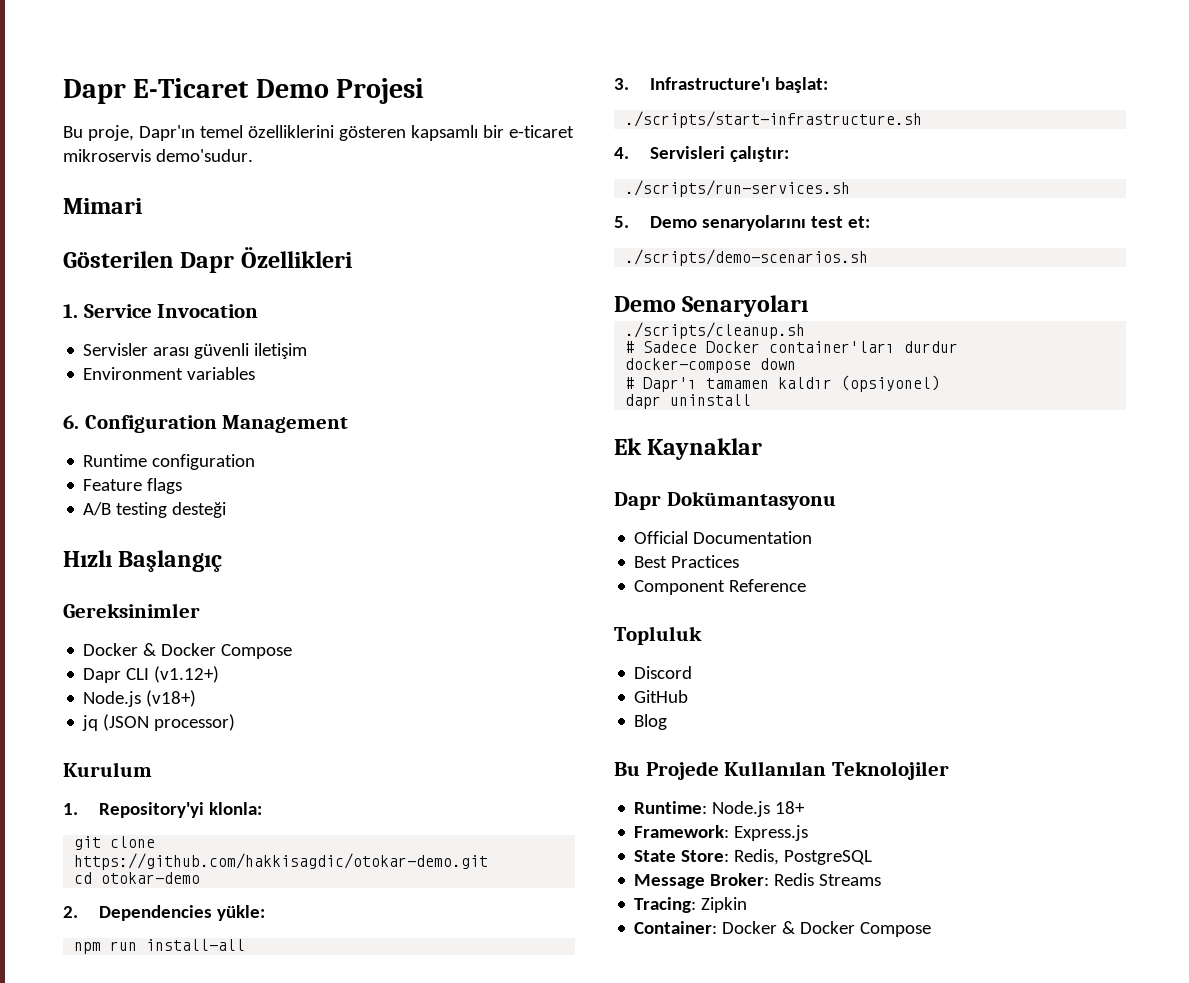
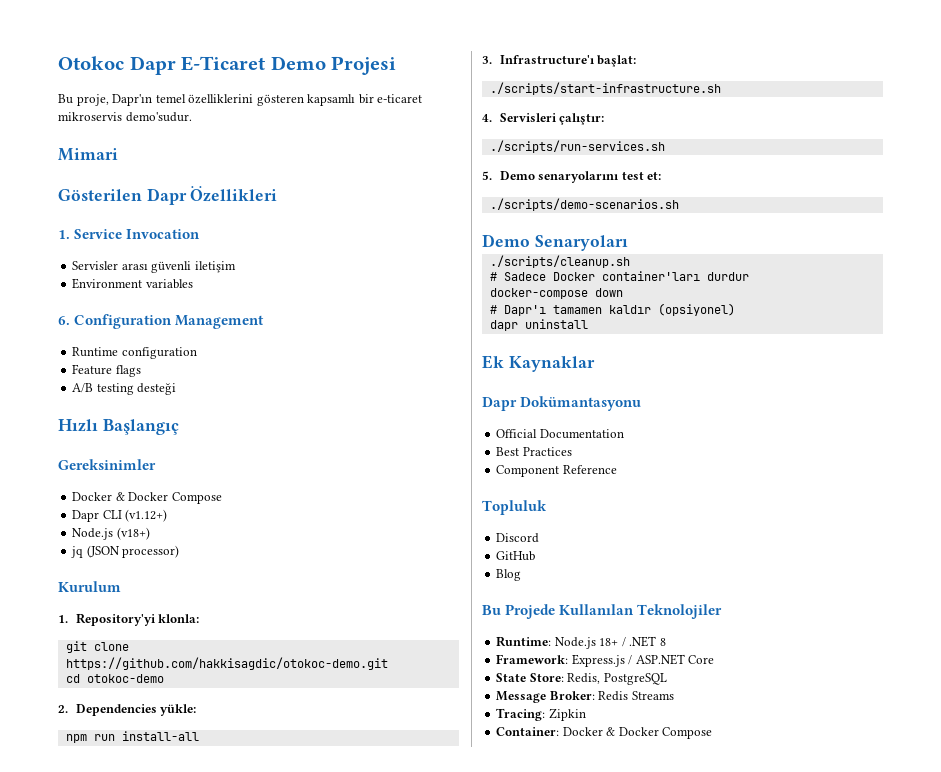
(63, 91) none -> [58,56,124,70] Otokoc
[74,853,489,870] https://github.com/hakkisagdic/otokar-demo.git -> [65,657,388,670] https://github.com/hakkisagdic/otokoc-demo.git
[101,872,201,884] otokar-demo -> [86,674,164,683] otokoc-demo
(806, 807) none -> [621,636,666,647] / .NET 8
(809, 833) none -> [628,654,715,665] / ASP.NET Core

